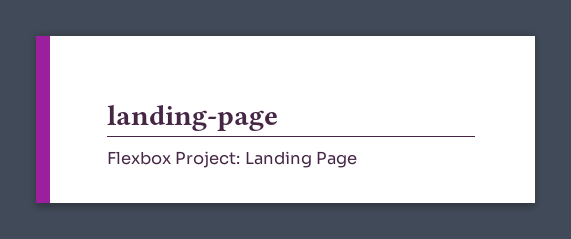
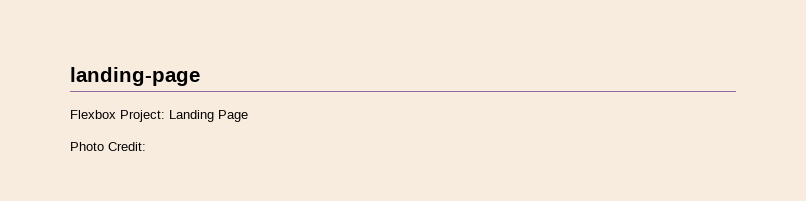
(358, 159) none -> [70,142,146,151] // Photo Credit:

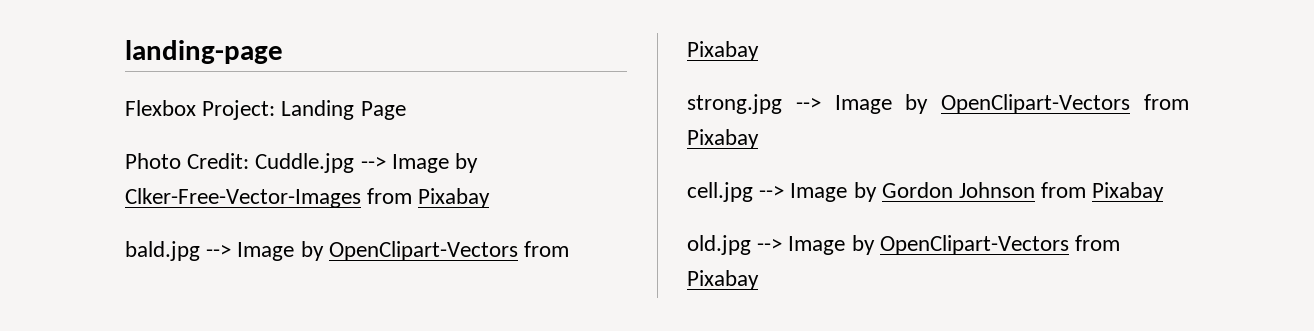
(146, 146) none -> [255,153,479,173] [125,188,491,208] [125,241,570,261] [687,41,759,61] [687,94,1189,114] [687,129,759,149] [687,182,1165,202] [687,235,1121,255] [687,270,759,290] Cuddle.jpg --> Image by Clker-Free-Vector-Images from Pixabay // bald.jpg --> Image by OpenClipart-Vectors from Pixabay // strong.jpg --> Image by OpenClipart-Vectors from Pixabay // cell.jpg --> Image by Gordon Johnson from Pixabay // old.jpg --> Image by OpenClipart-Vectors from Pixabay

